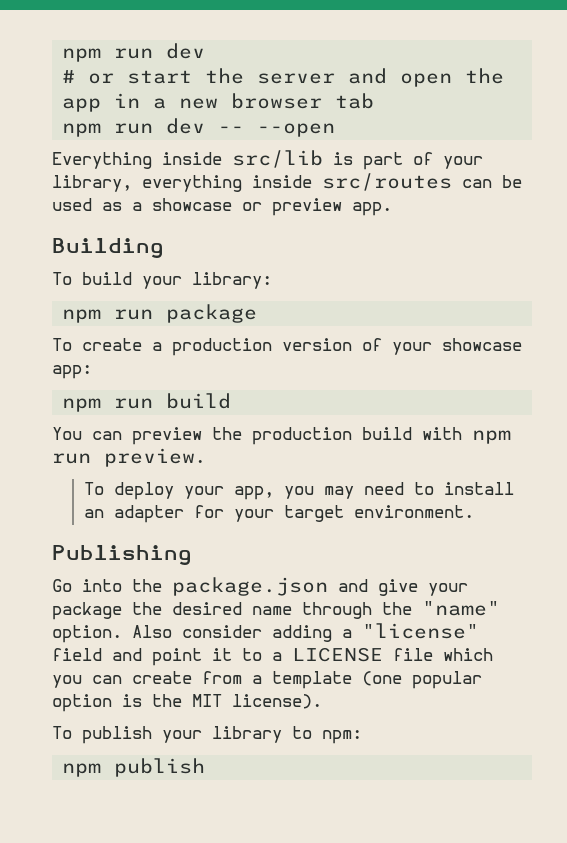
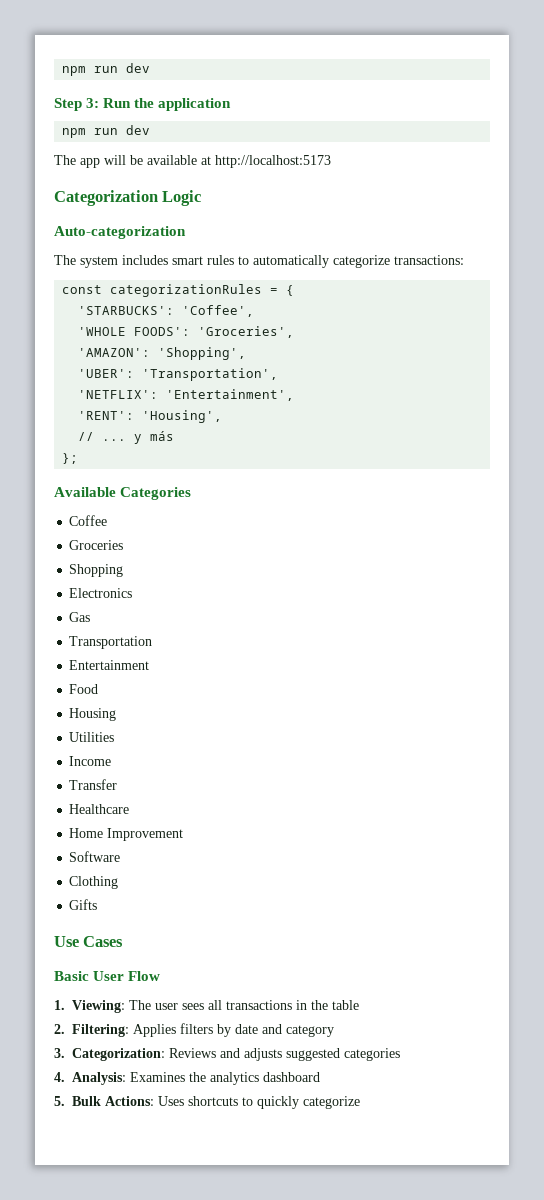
[62,43,206,62] [62,68,505,87] [62,93,375,112] [62,118,336,137] [52,150,483,170] [52,173,522,192] [52,198,392,216] [52,238,164,258] [52,272,272,289] [62,304,258,323] [52,338,522,356] [52,365,92,379] [62,393,232,412] [52,427,511,445] [52,448,205,467] [83,482,514,500] [83,505,474,523] [52,545,192,565] [52,577,468,596] [52,601,500,620] [52,623,479,643] [52,647,493,666] [52,671,482,689] [52,694,322,712] [52,726,362,744] [62,758,206,777] npm run dev // # or start the server and open the app in a new browser tab // npm run dev -- --open // Everything inside src/lib is part of your library, everything inside src/routes can be used as a showcase or preview app. // Building // To build your library: // npm run package // To create a production version of your showcase app: // npm run build // You can preview the production build with npm run preview. // To deploy your app, you may need to install an adapter for your target environment. // Publishing // Go into the package.json and give your package the desired name through the "name" option. Also consider adding a "license" field and point it to a LICENSE file which you can create from a template (one popular option is the MIT license). // To publish your library to npm: // npm publish -> [62,63,151,76] [54,98,232,111] [62,125,151,138] [54,155,331,168] [54,190,202,206] [54,226,186,239] [54,255,464,268] [62,284,295,297] [78,305,255,317] [78,326,295,338] [78,347,247,360] [78,368,279,381] [78,389,295,401] [78,410,223,423] [78,431,175,444] [62,453,79,464] [54,487,192,500] [69,515,108,526] [69,540,124,550] [69,564,124,577] [69,588,133,598] [69,612,91,622] [69,636,153,649] [69,660,150,670] [69,684,99,694] [69,708,117,721] [69,732,115,742] [69,756,112,766] [69,779,118,790] [69,804,130,814] [69,828,184,841] [69,851,121,862] [69,876,119,889] [69,899,98,910] [54,936,124,947] [54,971,161,981] [54,1000,359,1013] [54,1023,334,1037] [54,1048,400,1061] [54,1072,320,1085] [54,1096,360,1109] npm run dev // Step 3: Run the application // npm run dev // The app will be available at http://localhost:5173 // Categorization Logic // Auto-categorization // The system includes smart rules to automatically categorize transactions: // const categorizationRules = { // 'STARBUCKS': 'Coffee', // 'WHOLE FOODS': 'Groceries', // 'AMAZON': 'Shopping', // 'UBER': 'Transportation', // 'NETFLIX': 'Entertainment', // 'RENT': 'Housing', // // ... y más // }; // Available Categories // Coffee // Groceries // Shopping // Electronics // Gas // Transportation // Entertainment // Food // Housing // Utilities // Income // Transfer // Healthcare // Home Improvement // Software // Clothing // Gifts // Use Cases // Basic User Flow // 1. Viewing: The user sees all transactions in the table // 2. Filtering: Applies filters by date and category // 3. Categorization: Reviews and adjusts suggested categories // 4. Analysis: Examines the analytics dashboard // 5. Bulk Actions: Uses shortcuts to quickly categorize

